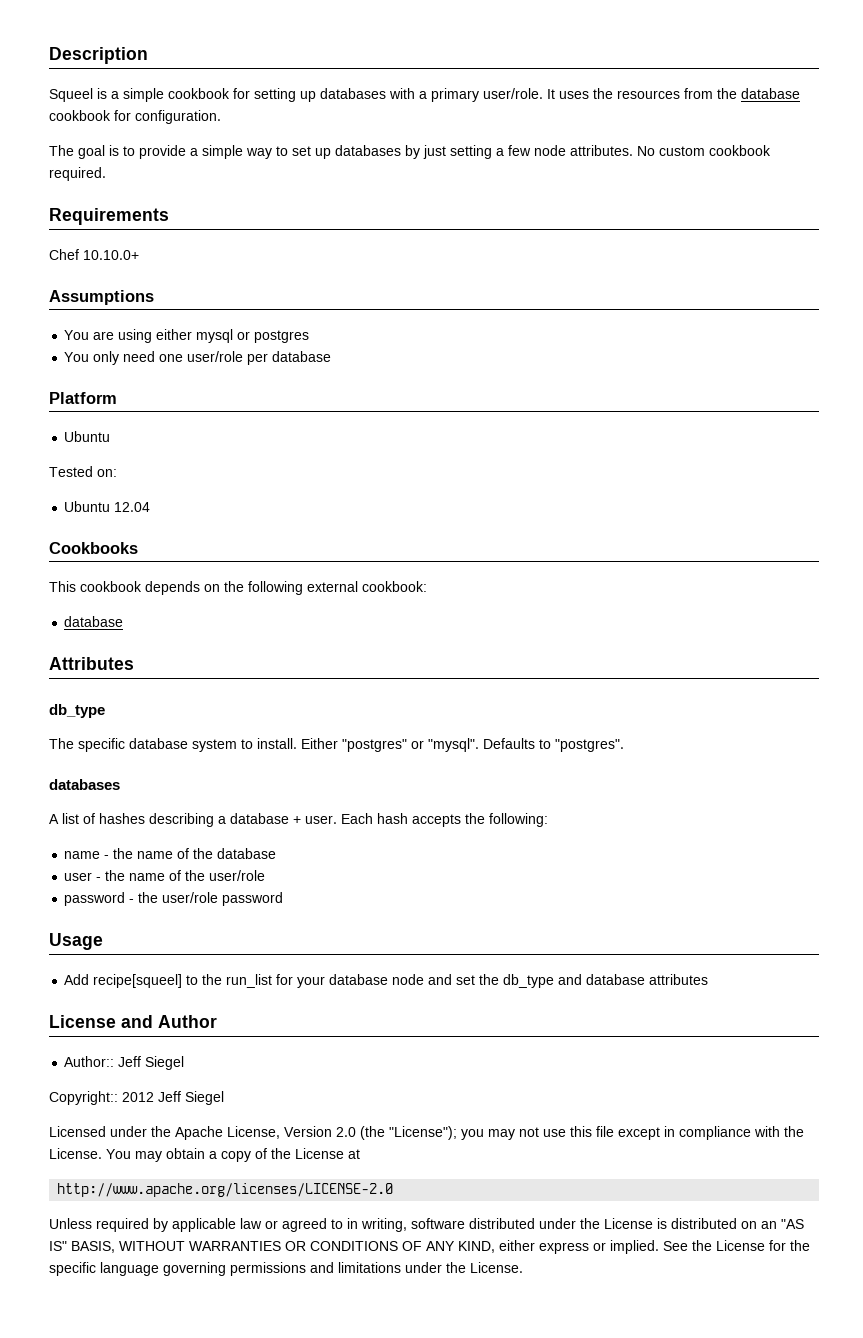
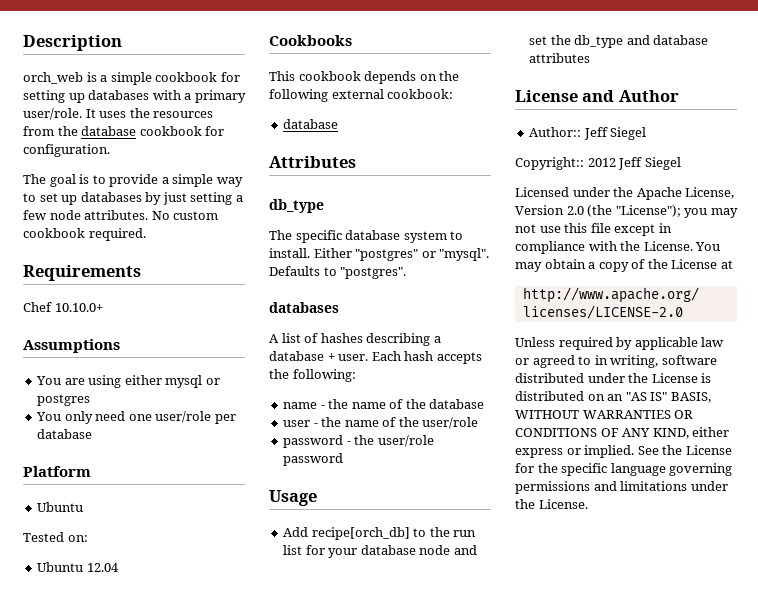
[49,88,93,102] Squeel -> [23,72,83,84] orch_web
[93,974,183,988] recipe[squeel] -> [311,527,410,540] recipe[orch_db]
[226,974,273,988] run_list -> [453,530,477,537] [283,545,303,555] run list

